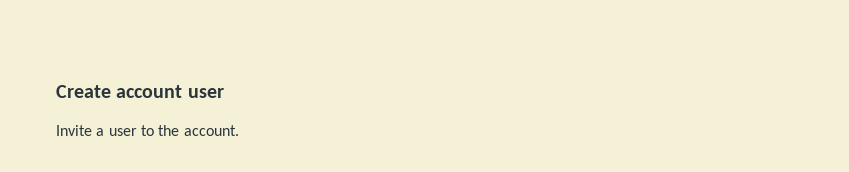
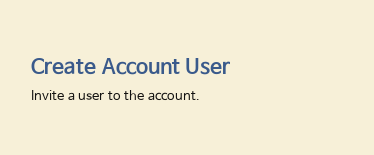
[116,85,224,98] account user -> [100,58,231,75] Account User

